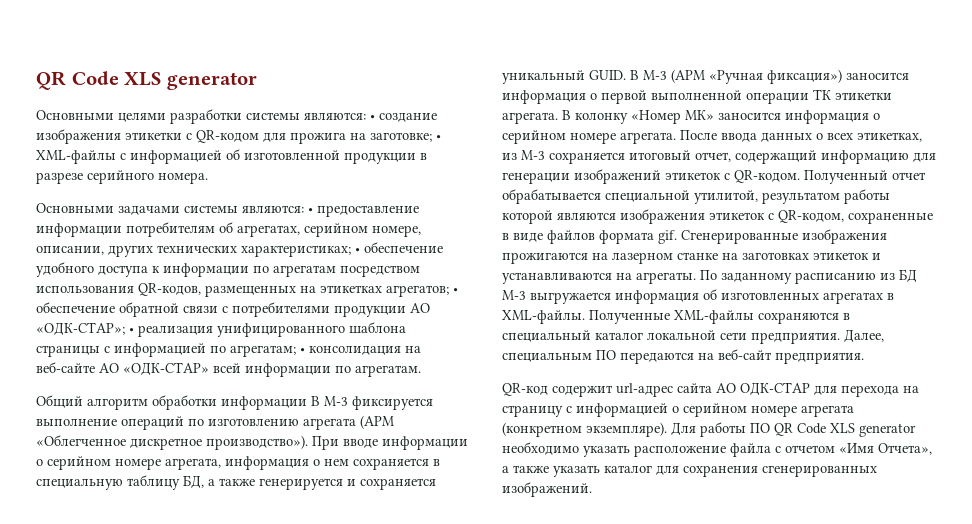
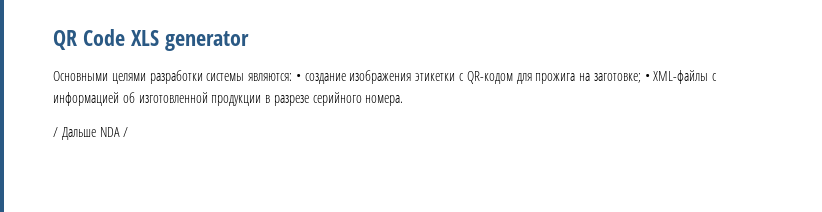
[36,203,419,217] [36,222,421,237] [36,242,443,257] [36,262,420,277] [36,283,458,297] [36,302,430,317] [36,322,406,337] [36,343,421,357] [36,362,421,377] [36,395,433,410] [36,415,394,430] [36,435,468,450] [36,456,440,470] [36,475,436,490] [502,69,909,84] [502,89,892,104] [502,110,880,124] [502,130,922,144] [502,150,936,164] [502,169,926,184] [502,189,890,204] [502,209,933,224] [502,229,887,244] [502,252,881,264] [502,269,917,284] [502,289,894,304] [502,310,850,324] [502,329,884,344] [502,349,864,364] [502,382,919,397] [502,403,854,417] [502,422,916,437] [502,442,932,457] [502,465,877,477] [502,482,592,497] Основными задачами системы являются: • предоставление информации потребителям об агрегатах, серийном номере, описании, других технических характеристиках; • обеспечение удобного доступа к информации по агрегатам посредством использования QR-кодов, размещенных на этикетках агрегатов; • обеспечение обратной связи с потребителями продукции АО «ОДК-СТАР»; • реализация унифицированного шаблона страницы с информацией по агрегатам; • консолидация на веб-сайте АО «ОДК-СТАР» всей информации по агрегатам. // Общий алгоритм обработки информации В М-3 фиксируется выполнение операций по изготовлению агрегата (АРМ «Облегченное дискретное производство»). При вводе информации о серийном номере агрегата, информация о нем сохраняется в специальную таблицу БД, а также генерируется и сохраняется уникальный GUID. В М-3 (АРМ «Ручная фиксация») заносится информация о первой выполненной операции ТК этикетки агрегата. В колонку «Номер МК» заносится информация о серийном номере агрегата. После ввода данных о всех этикетках, из М-3 сохраняется итоговый отчет, содержащий информацию для генерации изображений этикеток с QR-кодом. Полученный отчет обрабатывается специальной утилитой, результатом работы которой являются изображения этикеток с QR-кодом, сохраненные в виде файлов формата gif. Сгенерированные изображения прожигаются на лазерном станке на заготовках этикеток и устанавливаются на агрегаты. По заданному расписанию из БД М-3 выгружается информация об изготовленных агрегатах в XML-файлы. Полученные XML-файлы сохраняются в специальный каталог локальной сети предприятия. Далее, специальным ПО передаются на веб-сайт предприятия. // QR-код содержит url-адрес сайта АО ОДК-СТАР для перехода на страницу с информацией о серийном номере агрегата (конкретном экземпляре). Для работы ПО QR Code XLS generator необходимо указать расположение файла с отчетом «Имя Отчета», а также указать каталог для сохранения сгенерированных изображений. -> [53,127,129,140] / Дальше NDA /

